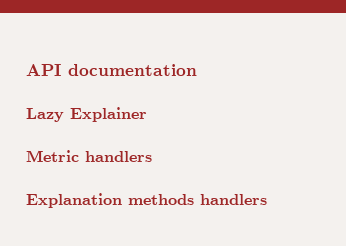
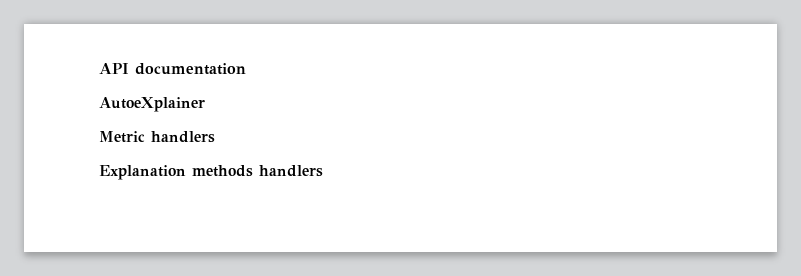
[26,107,147,122] Lazy Explainer -> [99,97,205,112] AutoeXplainer

